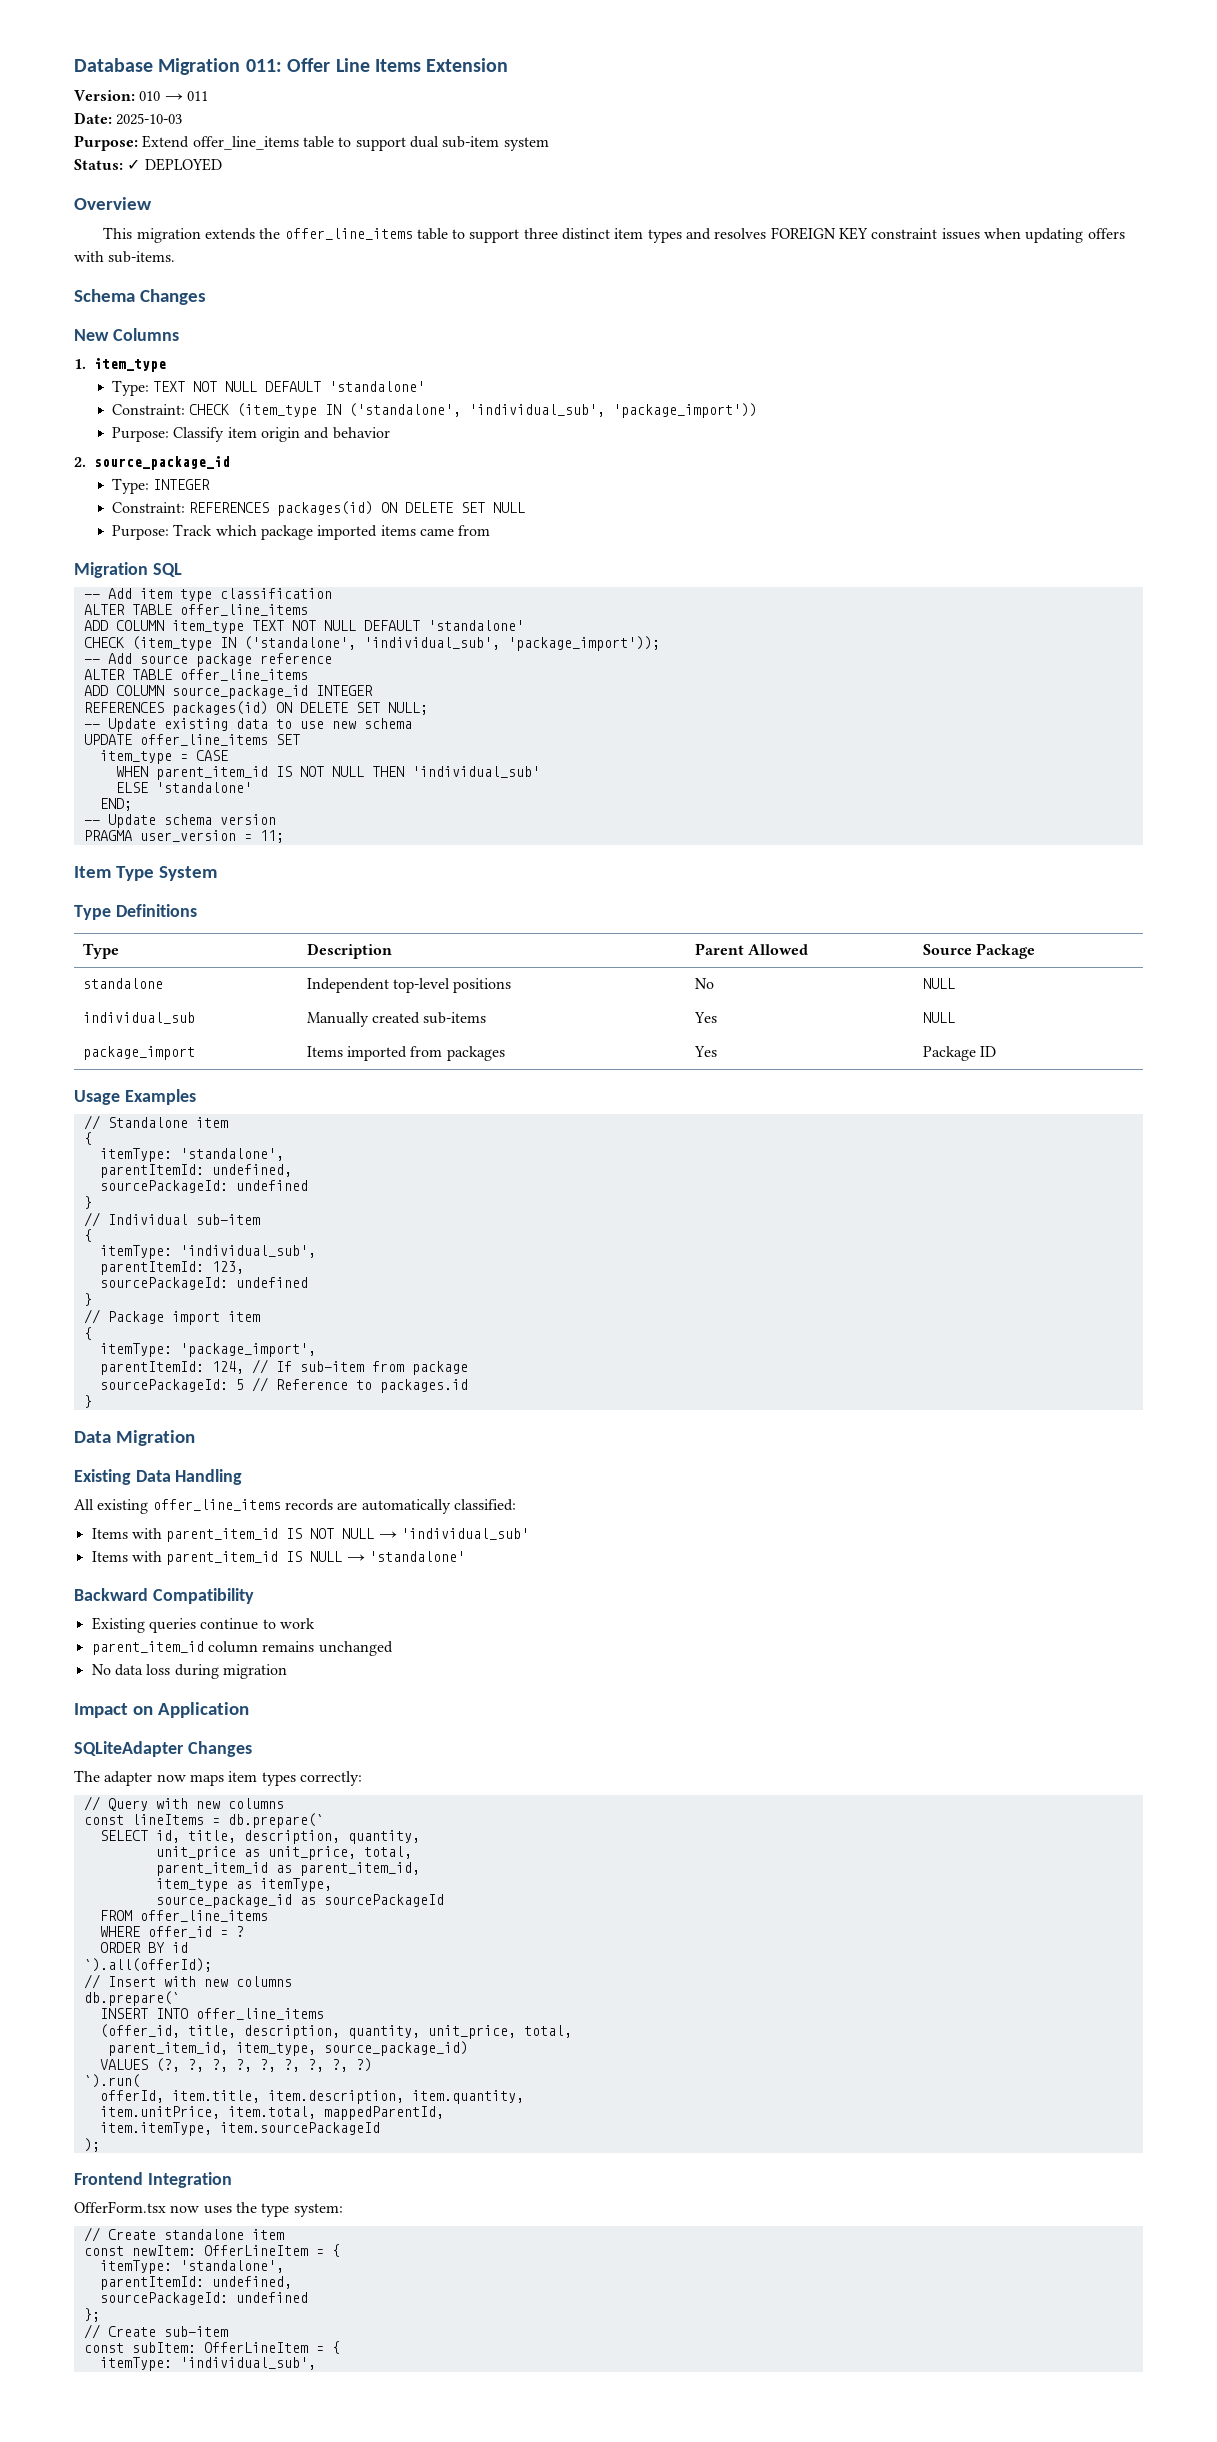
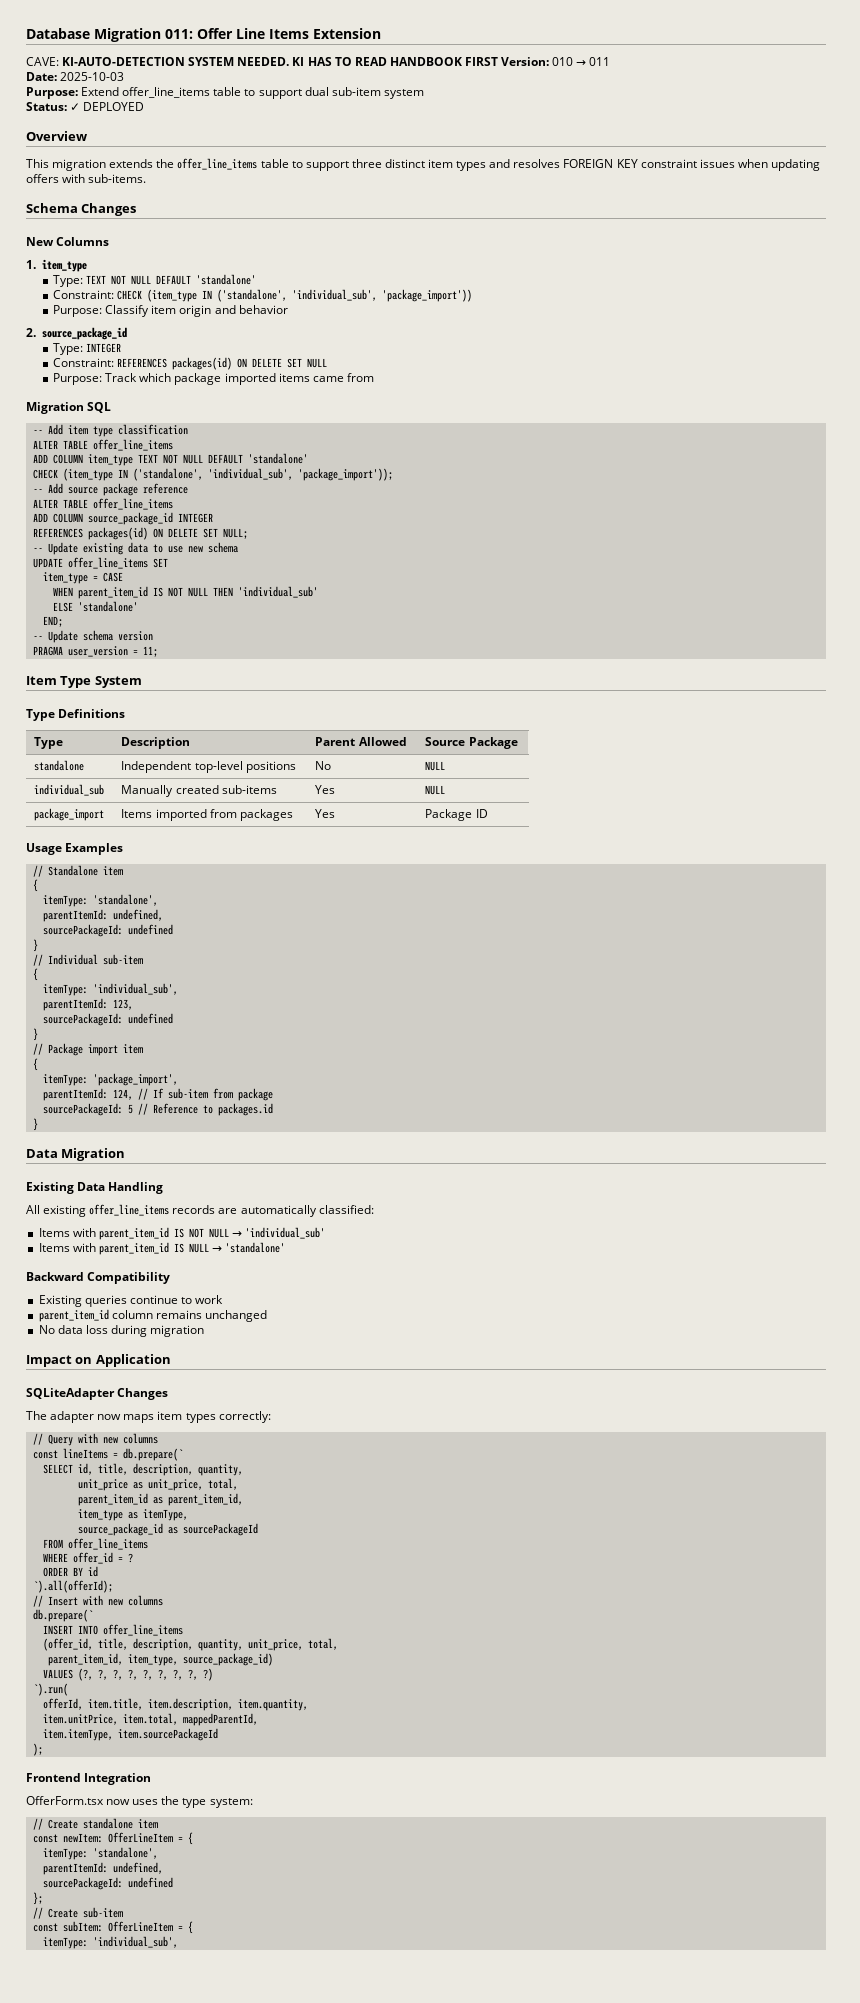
(509, 65) none -> [26,57,498,66] CAVE: KI-AUTO-DETECTION SYSTEM NEEDED. KI HAS TO READ HANDBOOK FIRST

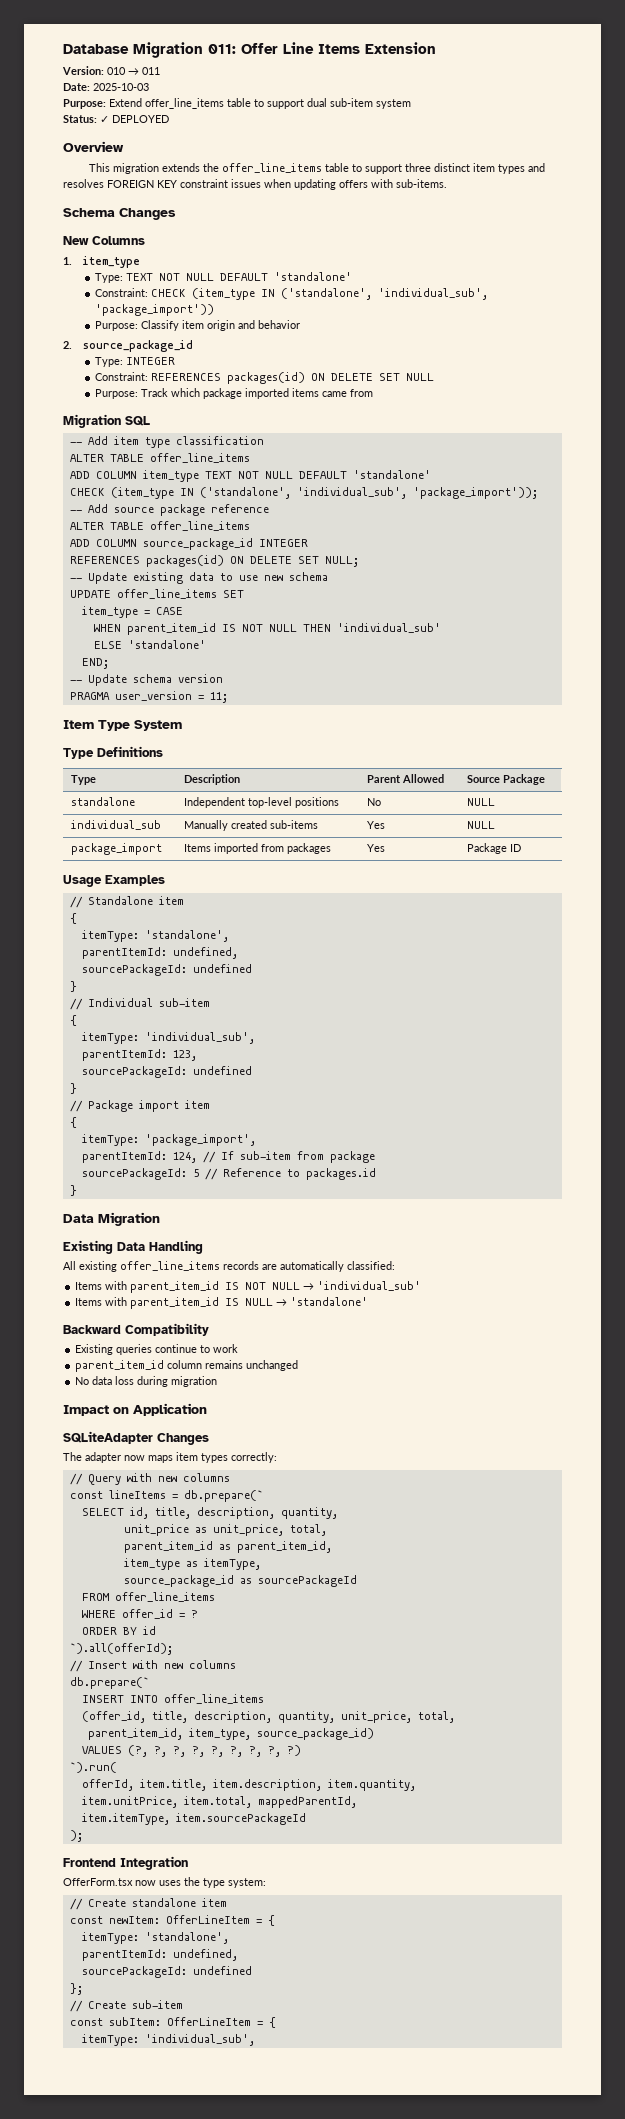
[26,57,498,66] CAVE: KI-AUTO-DETECTION SYSTEM NEEDED. KI HAS TO READ HANDBOOK FIRST -> (436, 48) none

